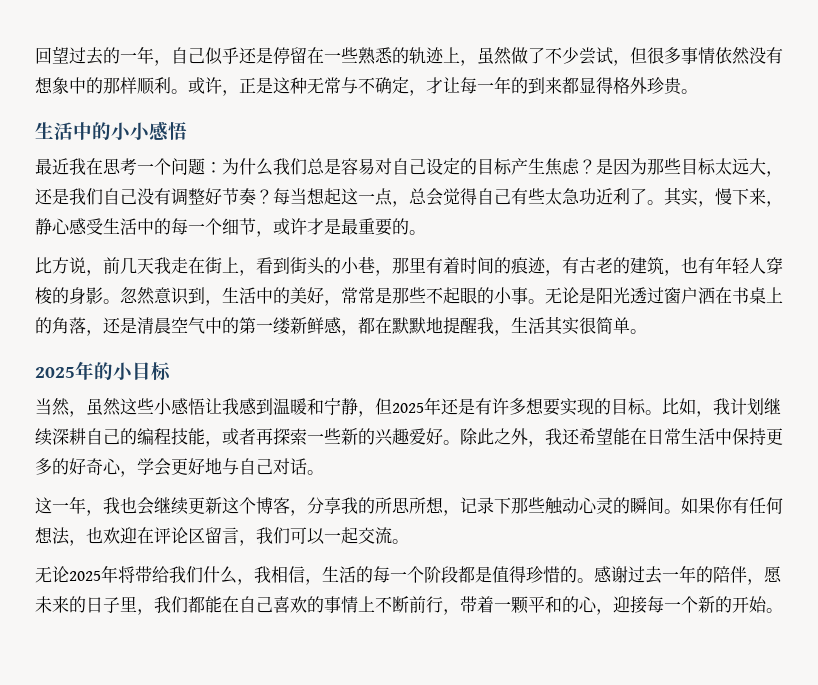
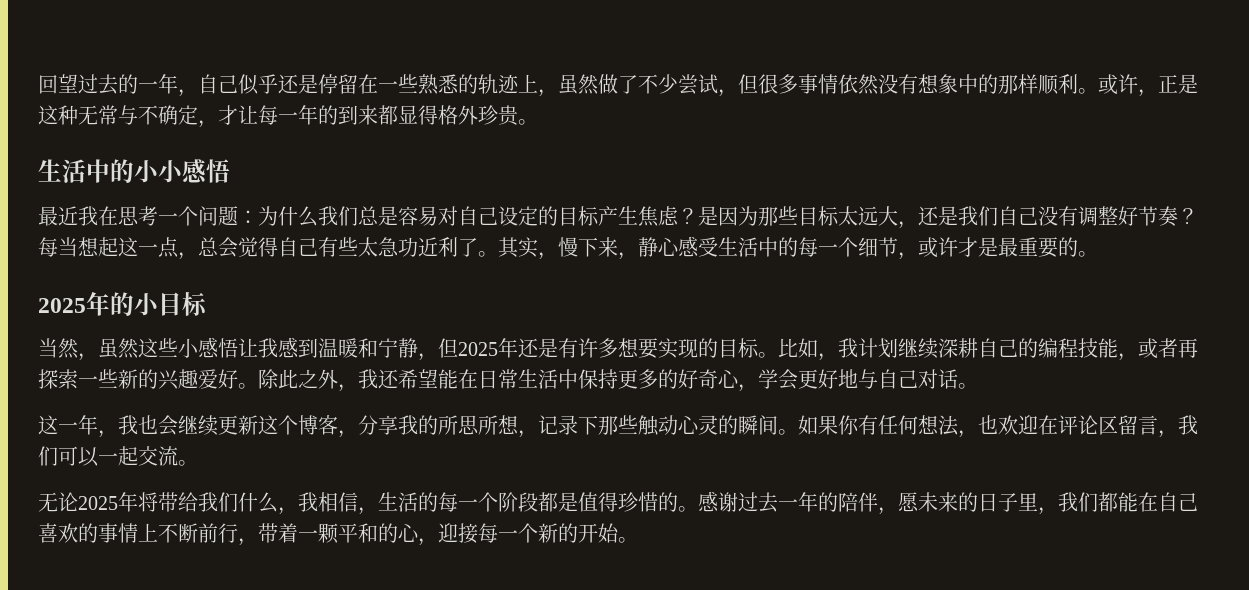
[35,256,783,276] [35,287,783,306] [35,316,647,336] // 比方说，前几天我走在街上，看到街头的小巷，那里有着时间的痕迹，有古老的建筑，也有年轻人穿梭的身影。忽然意识到，生活中的美好，常常是那些不起眼的小事。无论是阳光透过窗户洒在书桌上的角落，还是清晨空气中的第一缕新鲜感，都在默默地提醒我，生活其实很简单。 -> (1098, 254) none

